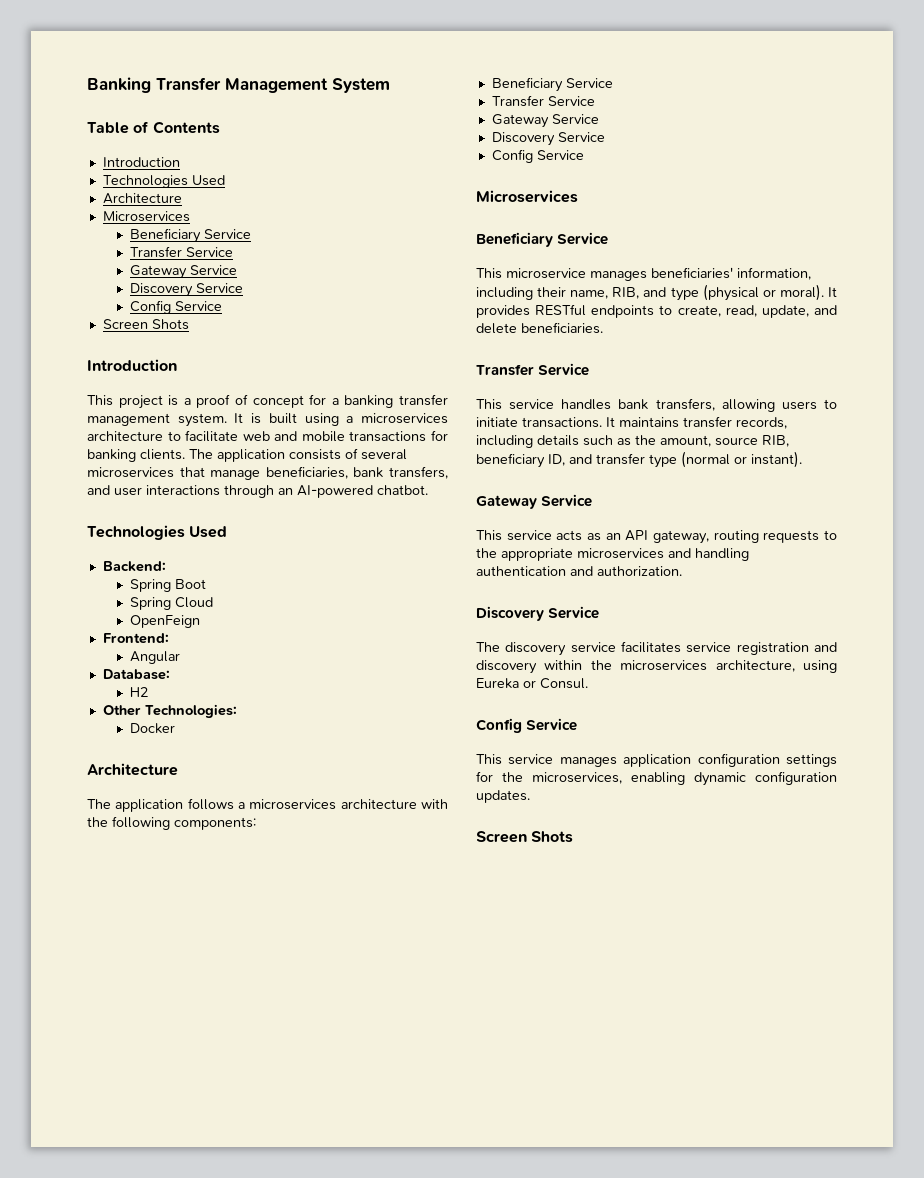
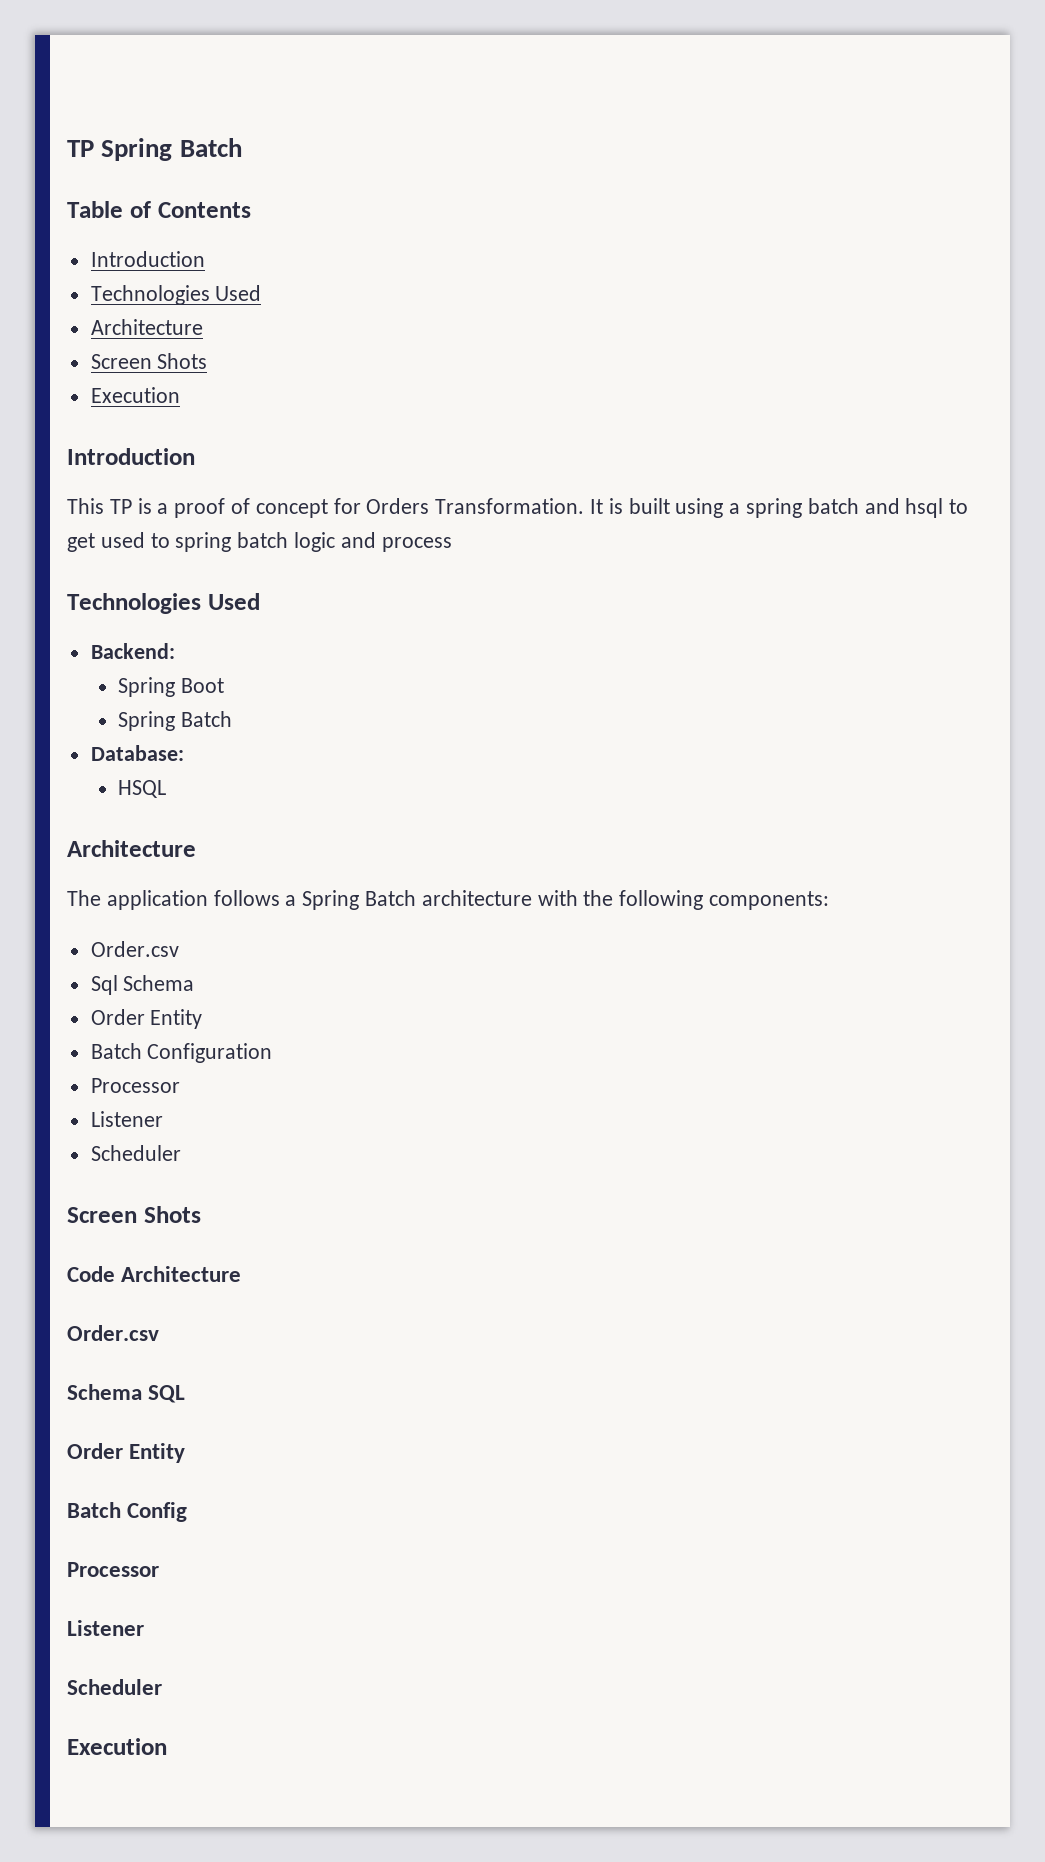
[87,77,390,93] Banking Transfer Management System -> [67,138,242,161] TP Spring Batch
[102,211,190,222] [129,228,251,243] [129,246,233,258] [129,265,237,279] [129,283,243,297] [129,300,222,314] [102,319,189,330] // Microservices // Beneficiary Service // Transfer Service // Gateway Service // Discovery Service // Config Service // Screen Shots -> [90,353,208,369] [90,387,180,403] // Screen Shots // Execution
[118,395,163,409] project -> [109,499,132,514] TP
[331,394,448,408] [87,413,227,427] a banking transfer management system. -> [366,498,585,514] Orders Transformation.
[361,413,449,424] [87,430,448,442] [87,448,407,462] [87,466,448,480] [87,485,428,498] microservices architecture to facilitate web and mobile transactions for banking clients. The application consists of several microservices that manage beneficiaries, bank transfers, and user interactions through an AI-powered chatbot. -> [746,498,969,518] [67,532,452,552] spring batch and hsql to get used to spring batch logic and process
[174,597,213,608] [129,615,200,628] [102,633,169,644] [129,651,180,664] [102,669,170,680] [129,687,148,697] [102,704,237,718] [129,723,175,734] Cloud // OpenFeign // Frontend: // Angular // Database: // H2 // Other Technologies: // Docker -> [181,711,233,727] [90,745,184,761] [118,780,167,798] Batch // Database: // HSQL
[249,799,337,810] microservices -> [302,890,417,910] Spring Batch
[491,77,613,92] [491,95,595,107] [491,114,599,128] [491,132,605,146] [491,149,584,163] [476,190,578,203] [476,232,609,247] [476,267,811,281] [476,284,837,301] [476,304,837,318] [476,322,603,334] [476,363,590,376] [476,398,837,412] [476,416,787,429] [476,435,789,448] [476,451,802,468] [476,494,593,509] [476,530,837,544] [476,548,749,561] [476,566,682,576] [476,606,600,621] [476,641,837,656] [476,660,837,674] [476,678,588,689] [476,718,578,733] [476,753,837,767] [476,771,837,786] [476,790,530,803] [476,831,574,843] Beneficiary Service // Transfer Service // Gateway Service // Discovery Service // Config Service // Microservices // Beneficiary Service // This microservice manages beneficiaries' information, including their name, RIB, and type (physical or moral). It provides RESTful endpoints to create, read, update, and delete beneficiaries. // Transfer Service // This service handles bank transfers, allowing users to initiate transactions. It maintains transfer records, including details such as the amount, source RIB, beneficiary ID, and transfer type (normal or instant). // Gateway Service // This service acts as an API gateway, routing requests to the appropriate microservices and handling authentication and authorization. // Discovery Service // The discovery service facilitates service registration and discovery within the microservices architecture, using Eureka or Consul. // Config Service // This service manages application configuration settings for the microservices, enabling dynamic configuration updates. // Screen Shots -> [90,941,179,957] [90,975,195,995] [90,1009,203,1029] [90,1043,273,1063] [90,1078,180,1093] [90,1111,163,1127] [90,1145,181,1161] [67,1206,201,1223] [67,1266,242,1282] [67,1325,159,1341] [67,1384,186,1403] [67,1443,186,1463] [67,1502,188,1522] [67,1562,159,1577] [67,1620,144,1636] [67,1679,162,1695] [67,1738,167,1755] Order.csv // Sql Schema // Order Entity // Batch Configuration // Processor // Listener // Scheduler // Screen Shots // Code Architecture // Order.csv // Schema SQL // Order Entity // Batch Config // Processor // Listener // Scheduler // Execution

